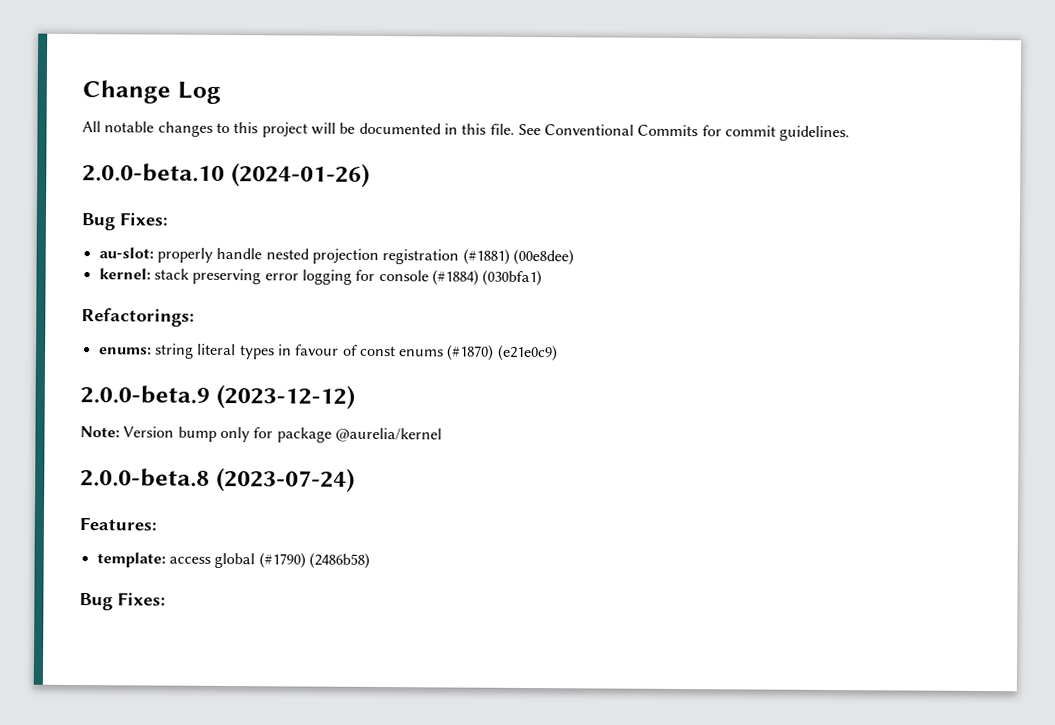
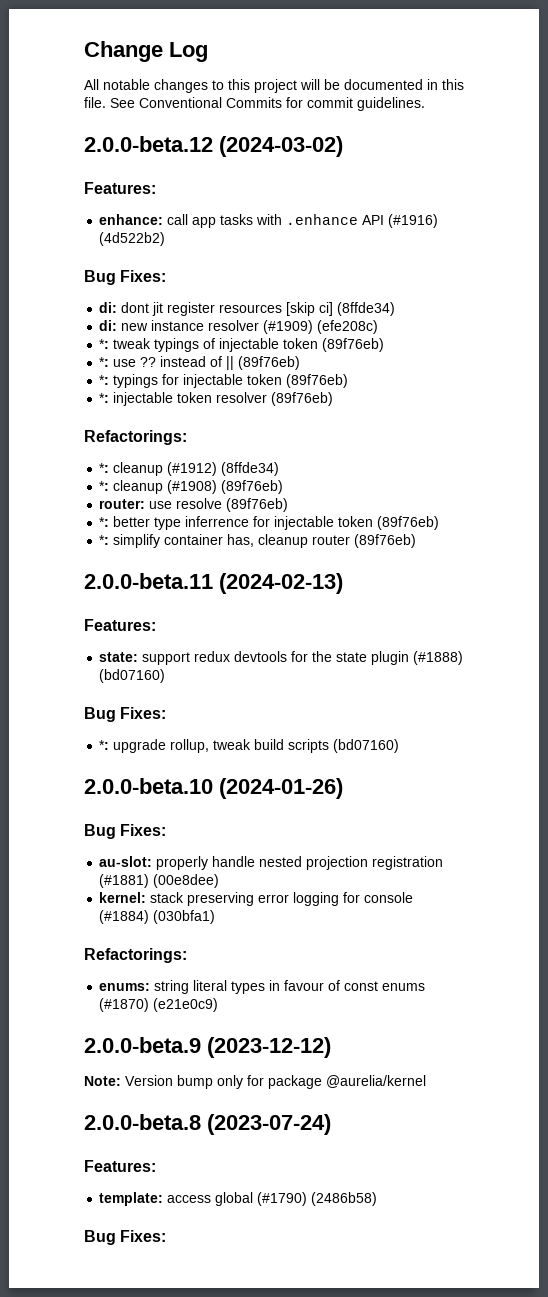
(851, 133) none -> [84,136,343,157] [84,182,156,194] [99,214,439,228] [99,232,166,246] [84,270,167,285] [99,302,396,316] [99,320,379,334] [99,338,385,352] [99,356,301,370] [99,374,349,388] [99,392,334,406] [84,430,187,445] [99,462,280,476] [99,480,284,494] [99,498,289,512] [99,516,440,530] [99,534,417,548] [84,573,343,594] [84,619,156,631] [99,651,464,665] [99,669,166,683] [84,707,167,722] [99,739,400,753] // 2.0.0-beta.12 (2024-03-02) // Features: // enhance: call app tasks with .enhance API (#1916) (4d522b2) // Bug Fixes: // di: dont jit register resources [skip ci] (8ffde34) // di: new instance resolver (#1909) (efe208c) // *: tweak typings of injectable token (89f76eb) // *: use ?? instead of || (89f76eb) // *: typings for injectable token (89f76eb) // *: injectable token resolver (89f76eb) // Refactorings: // *: cleanup (#1912) (8ffde34) // *: cleanup (#1908) (89f76eb) // router: use resolve (89f76eb) // *: better type inferrence for injectable token (89f76eb) // *: simplify container has, cleanup router (89f76eb) // 2.0.0-beta.11 (2024-02-13) // Features: // state: support redux devtools for the state plugin (#1888) (bd07160) // Bug Fixes: // *: upgrade rollup, tweak build scripts (bd07160)

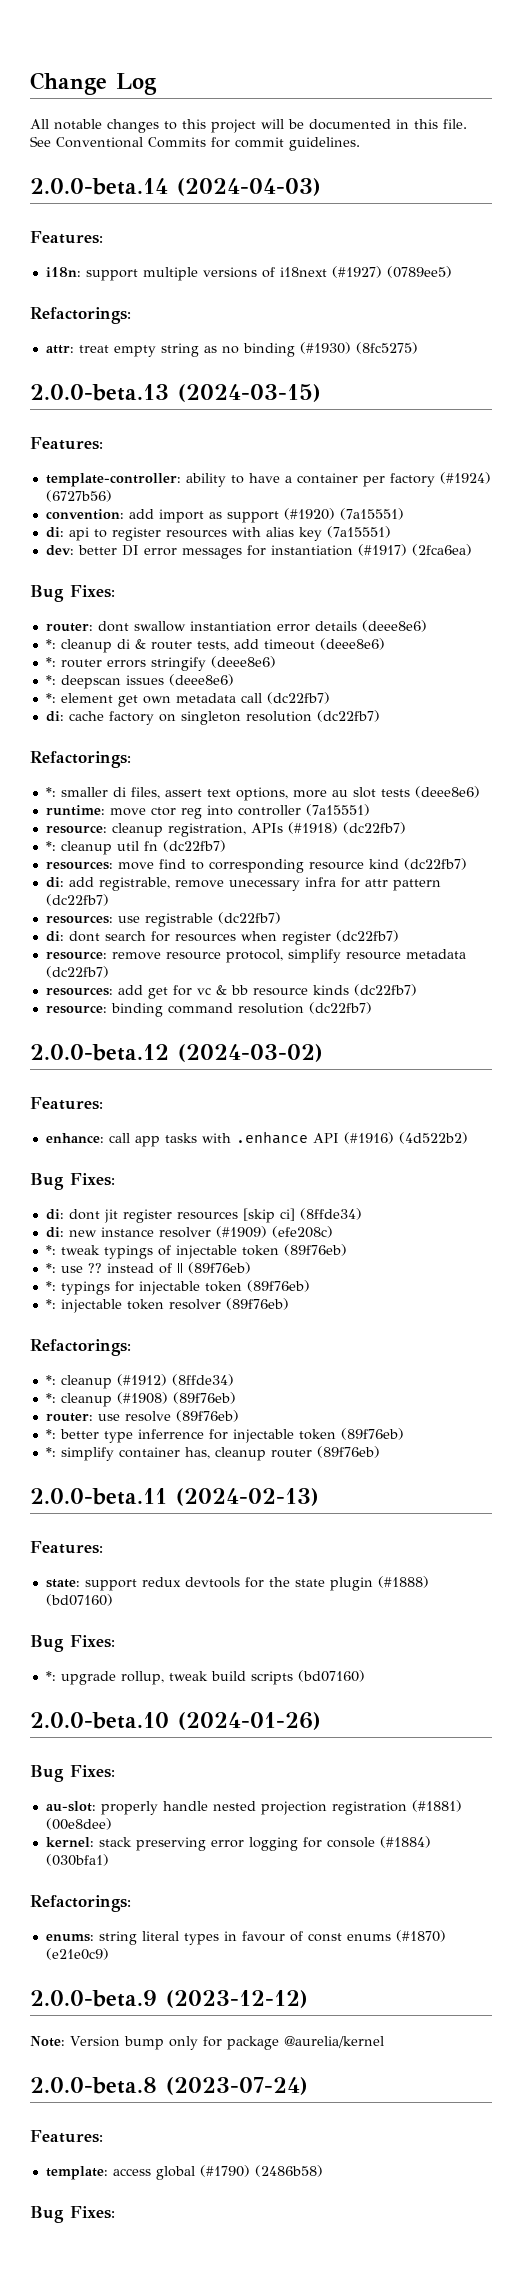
(425, 104) none -> [30,178,321,196] [30,231,103,244] [45,266,452,281] [30,307,131,324] [45,342,418,357] [30,384,321,402] [30,437,103,450] [45,472,491,487] [45,490,112,502] [45,508,404,523] [45,526,391,541] [45,544,472,559] [30,585,115,602] [45,620,427,632] [45,638,385,653] [45,656,276,671] [45,674,234,689] [45,692,330,707] [45,710,380,725] [30,751,131,768] [45,786,480,801] [45,804,370,819] [45,822,406,837] [45,840,226,855] [45,858,467,873] [45,877,441,891] [45,894,109,906] [45,912,281,927] [45,930,399,945] [45,949,466,963] [45,966,109,978] [45,984,417,999] [45,1002,372,1017] // 2.0.0-beta.14 (2024-04-03) // Features: // i18n: support multiple versions of i18next (#1927) (0789ee5) // Refactorings: // attr: treat empty string as no binding (#1930) (8fc5275) // 2.0.0-beta.13 (2024-03-15) // Features: // template-controller: ability to have a container per factory (#1924) (6727b56) // convention: add import as support (#1920) (7a15551) // di: api to register resources with alias key (7a15551) // dev: better DI error messages for instantiation (#1917) (2fca6ea) // Bug Fixes: // router: dont swallow instantiation error details (deee8e6) // *: cleanup di & router tests, add timeout (deee8e6) // *: router errors stringify (deee8e6) // *: deepscan issues (deee8e6) // *: element get own metadata call (dc22fb7) // di: cache factory on singleton resolution (dc22fb7) // Refactorings: // *: smaller di files, assert text options, more au slot tests (deee8e6) // runtime: move ctor reg into controller (7a15551) // resource: cleanup registration, APIs (#1918) (dc22fb7) // *: cleanup util fn (dc22fb7) // resources: move find to corresponding resource kind (dc22fb7) // di: add registrable, remove unecessary infra for attr pattern (dc22fb7) // resources: use registrable (dc22fb7) // di: dont search for resources when register (dc22fb7) // resource: remove resource protocol, simplify resource metadata (dc22fb7) // resources: add get for vc & bb resource kinds (dc22fb7) // resource: binding command resolution (dc22fb7)

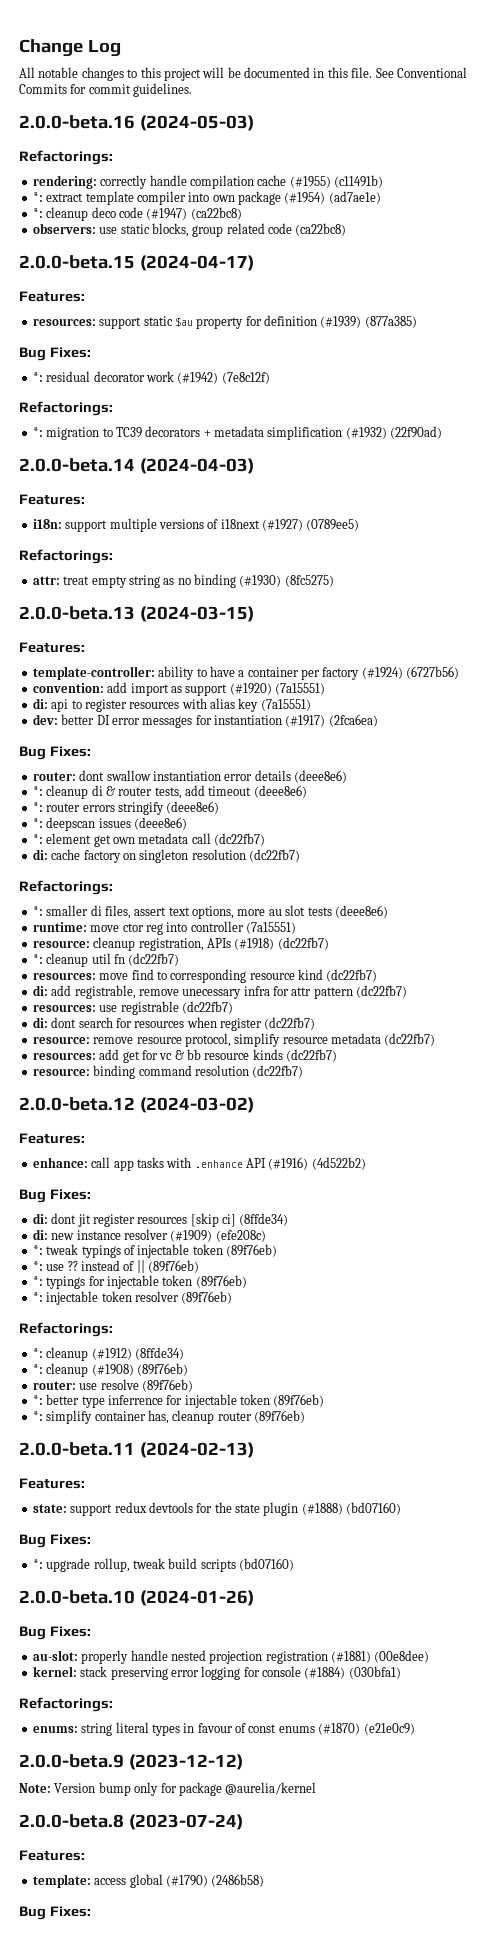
(360, 144) none -> [19,115,254,131] [19,150,113,165] [32,175,383,189] [32,191,381,205] [32,207,242,221] [32,223,347,237] [19,255,254,271] [19,291,85,302] [32,315,417,329] [19,347,91,361] [32,371,270,384] [19,401,113,416] [32,426,443,440] // 2.0.0-beta.16 (2024-05-03) // Refactorings: // rendering: correctly handle compilation cache (#1955) (c11491b) // *: extract template compiler into own package (#1954) (ad7ae1e) // *: cleanup deco code (#1947) (ca22bc8) // observers: use static blocks, group related code (ca22bc8) // 2.0.0-beta.15 (2024-04-17) // Features: // resources: support static $au property for definition (#1939) (877a385) // Bug Fixes: // *: residual decorator work (#1942) (7e8c12f) // Refactorings: // *: migration to TC39 decorators + metadata simplification (#1932) (22f90ad)

